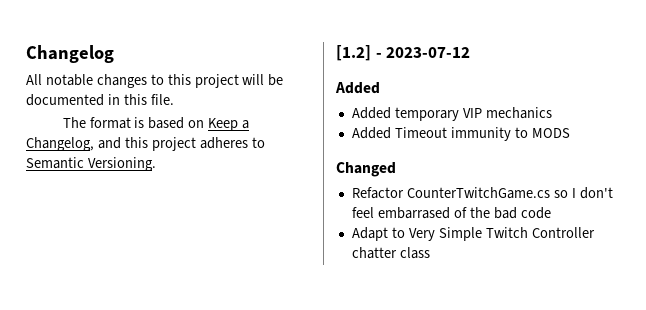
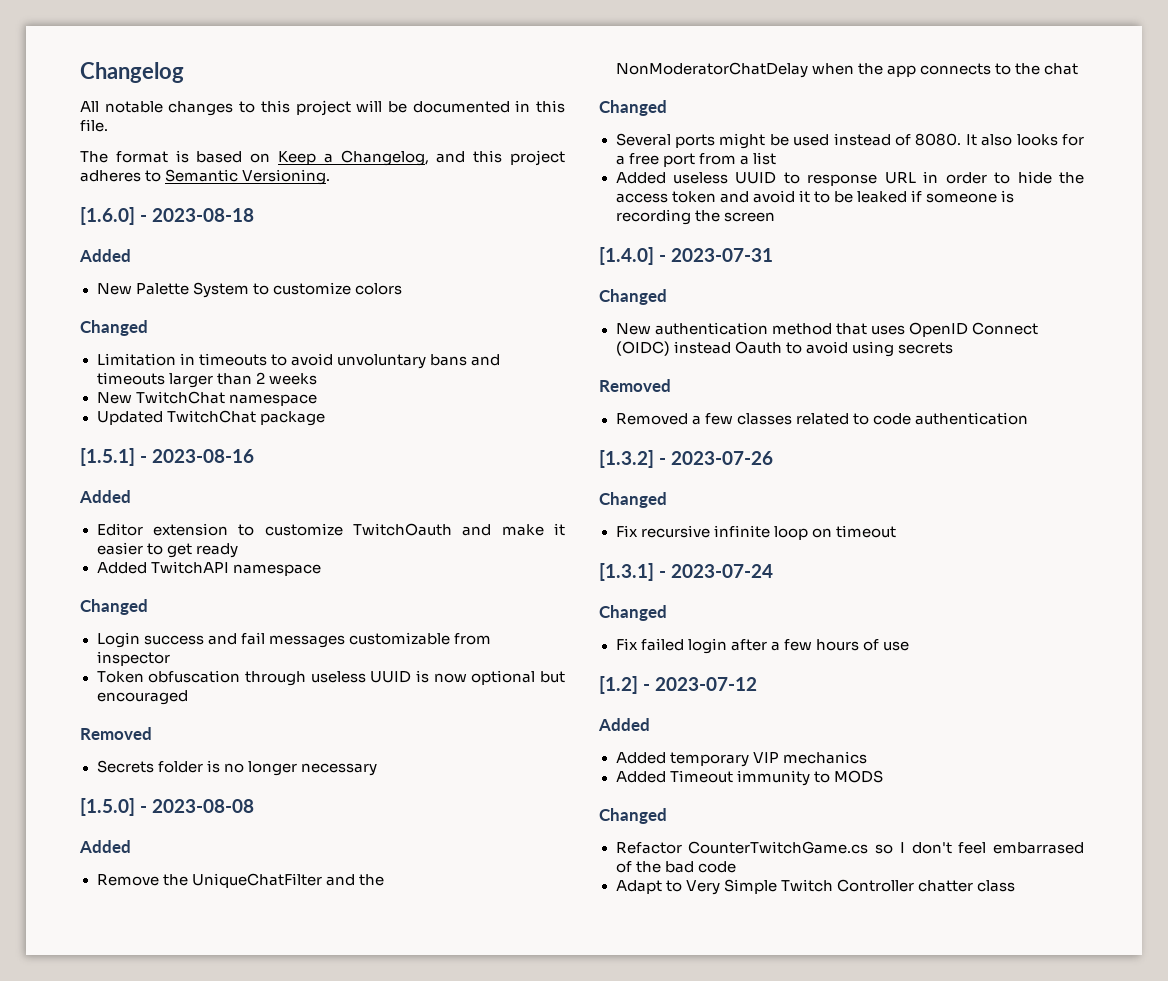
(156, 164) none -> [80,207,255,225] [79,249,131,262] [96,282,402,298] [80,320,148,336] [96,353,500,369] [96,372,317,388] [96,391,317,406] [96,410,325,426] [80,448,255,466] [79,490,131,503] [96,523,566,536] [96,542,238,558] [96,561,321,576] [80,599,148,615] [96,632,491,648] [96,651,170,666] [96,670,565,686] [96,690,188,705] [80,727,152,740] [96,760,377,776] [80,798,255,816] [79,840,131,853] [96,873,384,888] [615,62,1078,78] [599,100,667,116] [615,133,1084,149] [615,152,776,167] [615,171,1084,186] [615,190,1014,203] [615,209,775,225] [599,247,774,265] [599,289,667,305] [615,322,1038,337] [615,341,953,357] [599,379,671,392] [615,412,1028,425] [599,450,774,468] [599,492,667,508] [615,525,896,540] [599,563,774,581] [599,605,667,621] [615,638,909,654] // [1.6.0] - 2023-08-18 // Added // New Palette System to customize colors // Changed // Limitation in timeouts to avoid unvoluntary bans and timeouts larger than 2 weeks // New TwitchChat namespace // Updated TwitchChat package // [1.5.1] - 2023-08-16 // Added // Editor extension to customize TwitchOauth and make it easier to get ready // Added TwitchAPI namespace // Changed // Login success and fail messages customizable from inspector // Token obfuscation through useless UUID is now optional but encouraged // Removed // Secrets folder is no longer necessary // [1.5.0] - 2023-08-08 // Added // Remove the UniqueChatFilter and the NonModeratorChatDelay when the app connects to the chat // Changed // Several ports might be used instead of 8080. It also looks for a free port from a list // Added useless UUID to response URL in order to hide the access token and avoid it to be leaked if someone is recording the screen // [1.4.0] - 2023-07-31 // Changed // New authentication method that uses OpenID Connect (OIDC) instead Oauth to avoid using secrets // Removed // Removed a few classes related to code authentication // [1.3.2] - 2023-07-26 // Changed // Fix recursive infinite loop on timeout // [1.3.1] - 2023-07-24 // Changed // Fix failed login after a few hours of use

